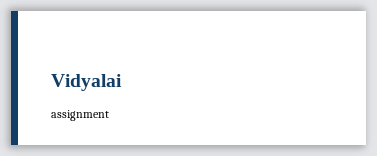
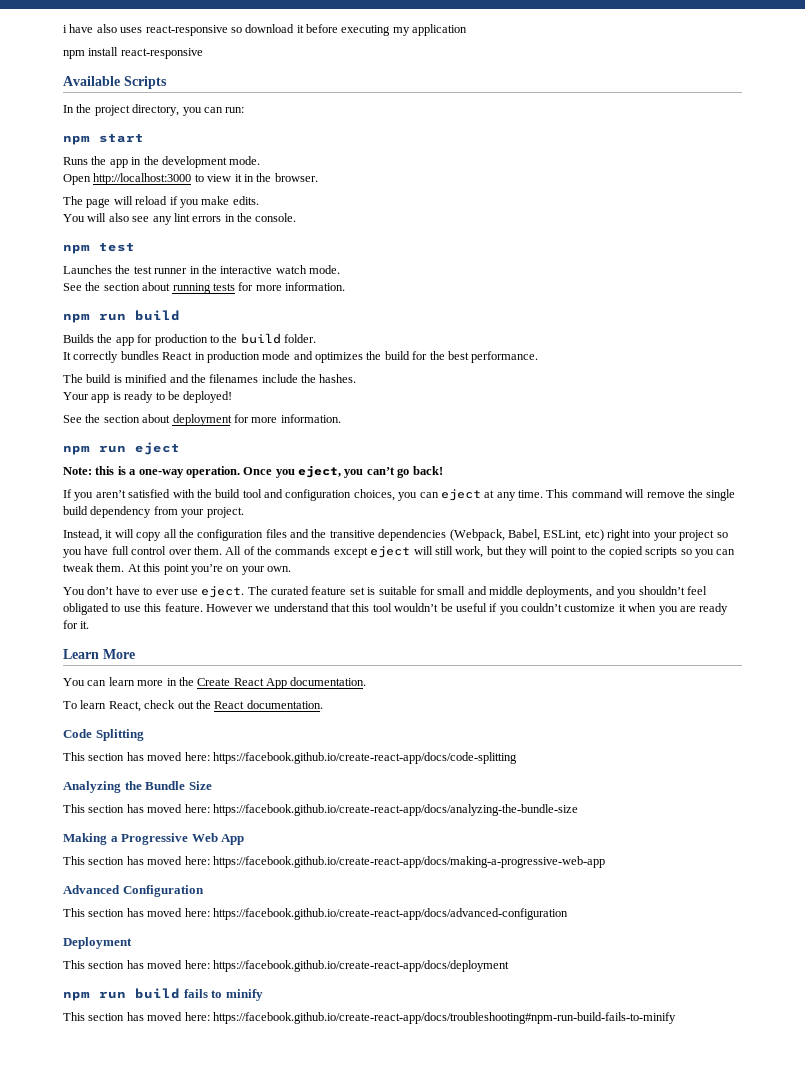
[51,74,122,91] [51,110,109,121] Vidyalai // assignment -> [63,24,468,36] [63,47,203,59] [63,76,167,89] [63,104,245,116] [63,134,144,145] [63,156,261,168] [63,173,318,185] [63,196,259,208] [63,213,297,225] [63,243,135,254] [63,265,340,274] [63,282,345,294] [63,310,180,323] [63,333,316,346] [63,351,539,363] [63,374,357,383] [63,391,233,403] [63,414,341,426] [63,442,180,455] [63,465,443,478] [63,489,736,501] [63,506,244,518] [63,529,728,541] [63,546,736,558] [63,563,291,575] [63,586,707,598] [63,603,729,615] [63,620,90,629] [63,649,135,659] [63,677,367,689] [63,700,323,712] [63,729,144,741] [63,752,517,764] [63,781,212,793] [63,804,578,816] [63,833,245,845] [63,856,605,868] [63,885,204,897] [63,908,568,920] [63,937,132,949] [63,960,509,972] [63,988,263,1001] [63,1012,676,1024] i have also uses react-responsive so download it before executing my application // npm install react-responsive // Available Scripts // In the project directory, you can run: // npm start // Runs the app in the development mode. // Open http://localhost:3000 to view it in the browser. // The page will reload if you make edits. // You will also see any lint errors in the console. // npm test // Launches the test runner in the interactive watch mode. // See the section about running tests for more information. // npm run build // Builds the app for production to the build folder. // It correctly bundles React in production mode and optimizes the build for the best performance. // The build is minified and the filenames include the hashes. // Your app is ready to be deployed! // See the section about deployment for more information. // npm run eject // Note: this is a one-way operation. Once you eject, you can’t go back! // If you aren’t satisfied with the build tool and configuration choices, you can eject at any time. This command will remove the single build dependency from your project. // Instead, it will copy all the configuration files and the transitive dependencies (Webpack, Babel, ESLint, etc) right into your project so you have full control over them. All of the commands except eject will still work, but they will point to the copied scripts so you can tweak them. At this point you’re on your own. // You don’t have to ever use eject. The curated feature set is suitable for small and middle deployments, and you shouldn’t feel obligated to use this feature. However we understand that this tool wouldn’t be useful if you couldn’t customize it when you are ready for it. // Learn More // You can learn more in the Create React App documentation. // To learn React, check out the React documentation. // Code Splitting // This section has moved here: https://facebook.github.io/create-react-app/docs/code-splitting // Analyzing the Bundle Size // This section has moved here: https://facebook.github.io/create-react-app/docs/analyzing-the-bundle-size // Making a Progressive Web App // This section has moved here: https://facebook.github.io/create-react-app/docs/making-a-progressive-web-app // Advanced Configuration // This section has moved here: https://facebook.github.io/create-react-app/docs/advanced-configuration // Deployment // This section has moved here: https://facebook.github.io/create-react-app/docs/deployment // npm run build fails to minify // This section has moved here: https://facebook.github.io/create-react-app/docs/troubleshooting#npm-run-build-fails-to-minify

